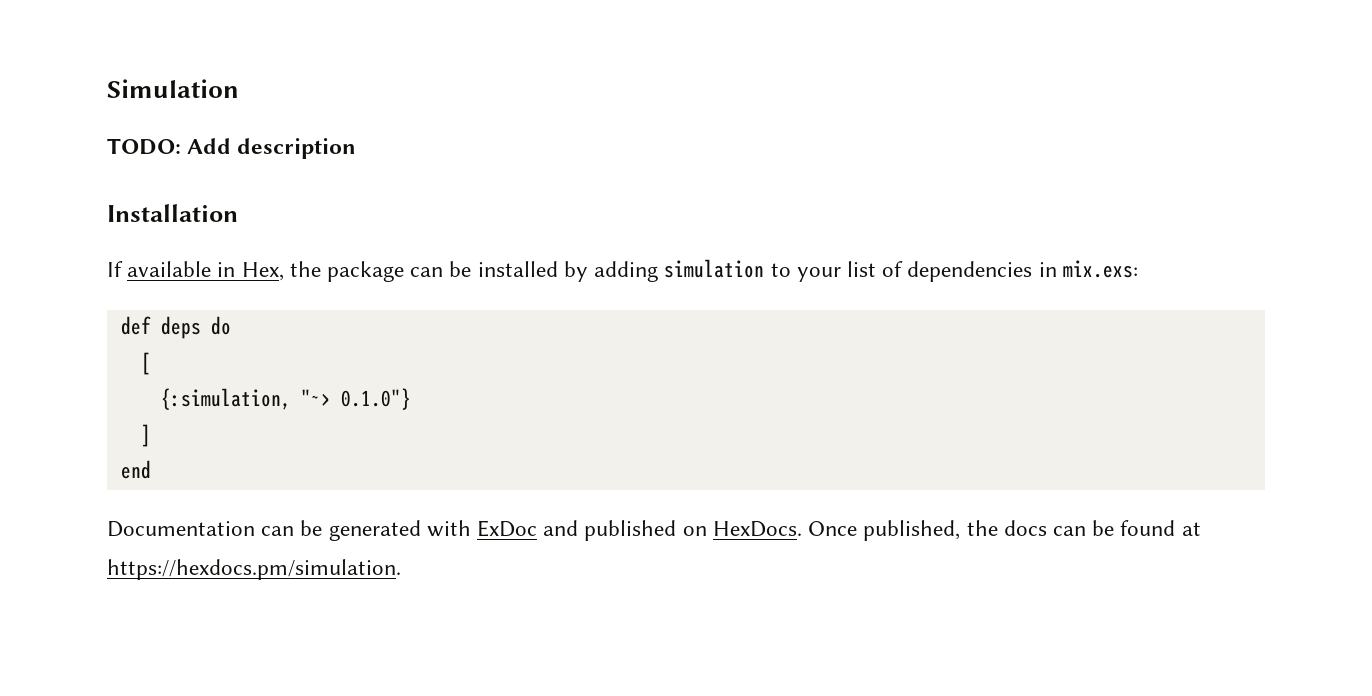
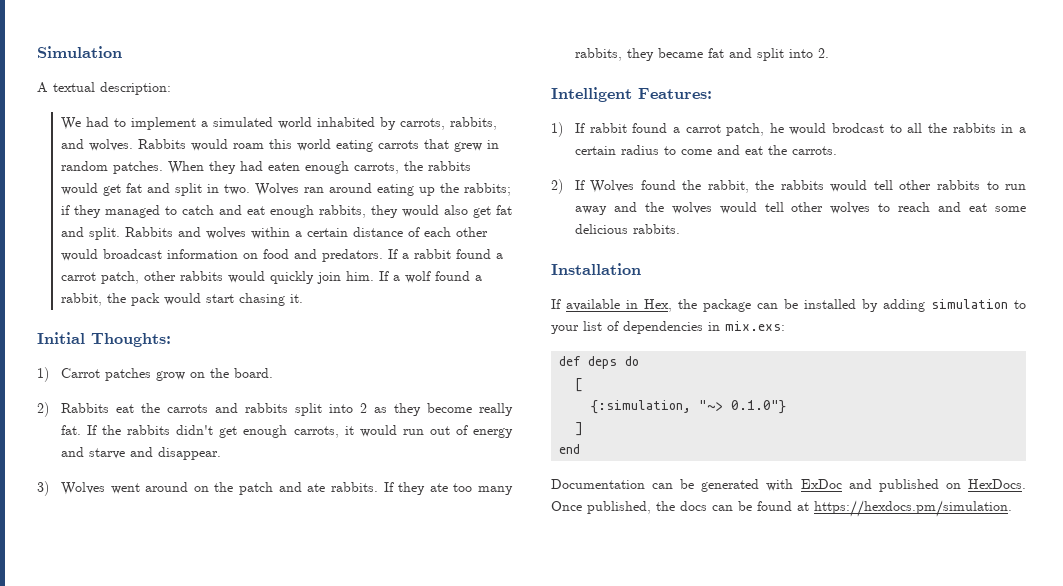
[107,138,357,159] TODO: Add description -> [37,82,171,95] [60,117,497,130] [60,139,499,152] [60,161,471,174] [60,183,511,196] [60,205,512,218] [60,227,488,240] [60,249,503,262] [60,271,482,284] [60,293,303,306] [37,332,171,347] [37,367,273,382] [37,402,514,417] [60,425,513,438] [60,447,221,460] [37,481,514,496] [574,48,829,61] [551,87,712,102] [551,122,1026,137] [574,145,837,155] [551,179,1026,194] [574,202,1026,215] [574,224,680,234] A textual description: // We had to implement a simulated world inhabited by carrots, rabbits, and wolves. Rabbits would roam this world eating carrots that grew in random patches. When they had eaten enough carrots, the rabbits would get fat and split in two. Wolves ran around eating up the rabbits; if they managed to catch and eat enough rabbits, they would also get fat and split. Rabbits and wolves within a certain distance of each other would broadcast information on food and predators. If a rabbit found a carrot patch, other rabbits would quickly join him. If a wolf found a rabbit, the pack would start chasing it. // Initial Thoughts: // 1) Carrot patches grow on the board. // 2) Rabbits eat the carrots and rabbits split into 2 as they become really fat. If the rabbits didn't get enough carrots, it would run out of energy and starve and disappear. // 3) Wolves went around on the patch and ate rabbits. If they ate too many rabbits, they became fat and split into 2. // Intelligent Features: // 1) If rabbit found a carrot patch, he would brodcast to all the rabbits in a certain radius to come and eat the carrots. // 2) If Wolves found the rabbit, the rabbits would tell other rabbits to run away and the wolves would tell other wolves to reach and eat some delicious rabbits.

